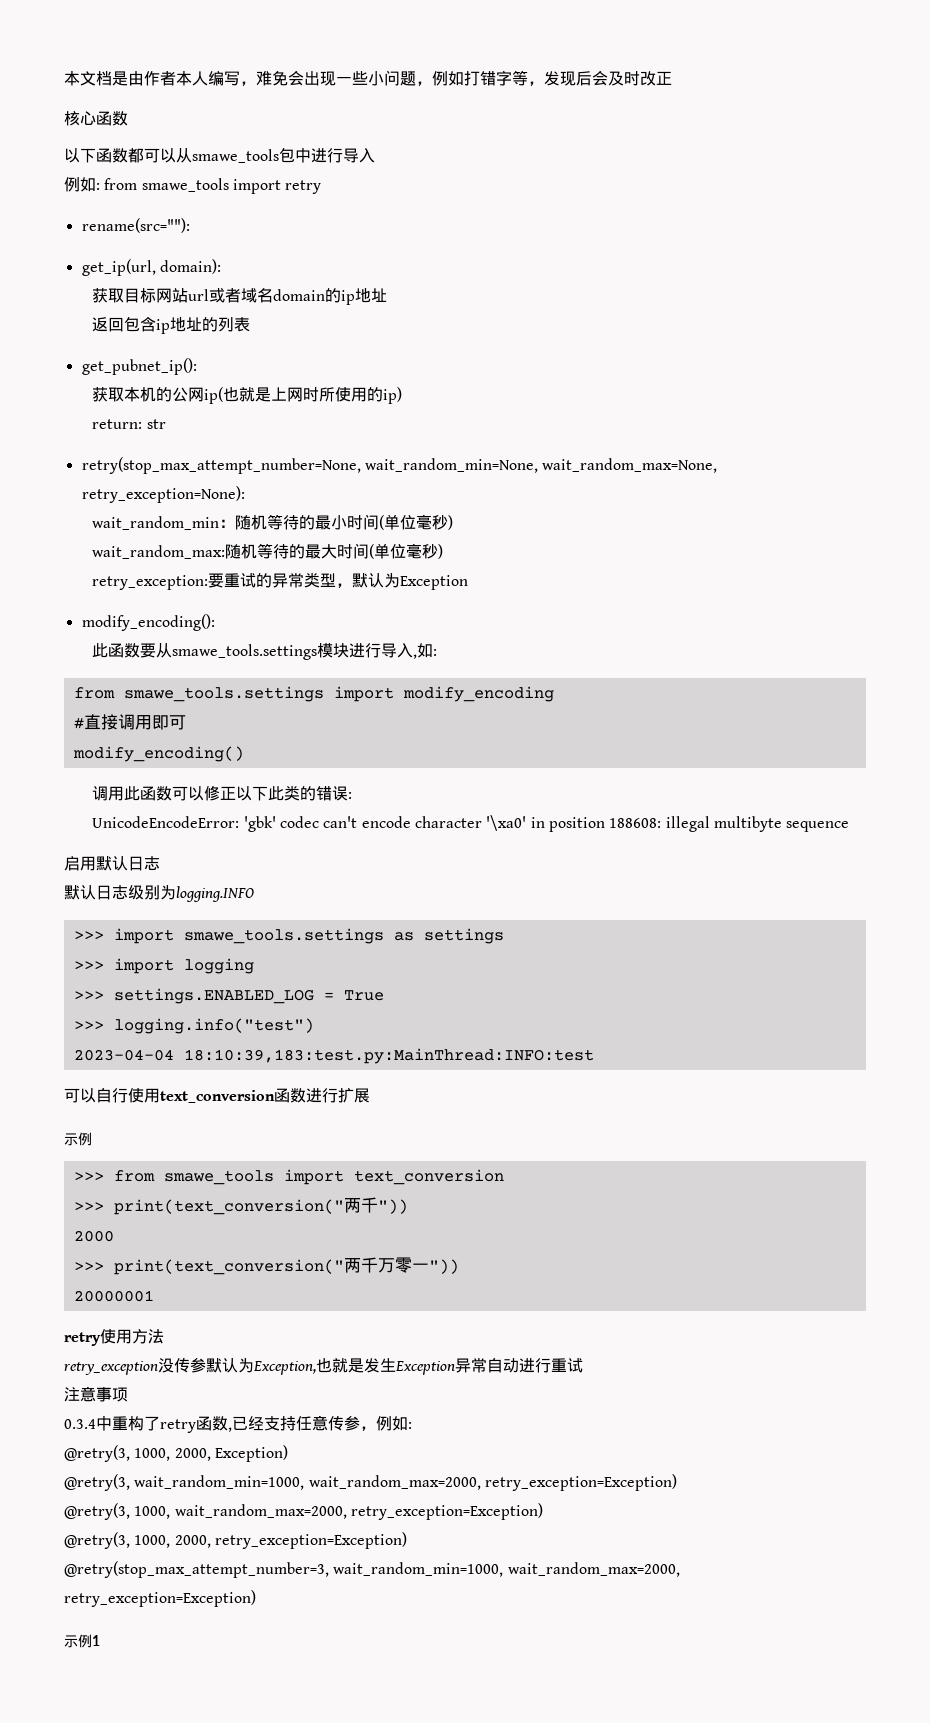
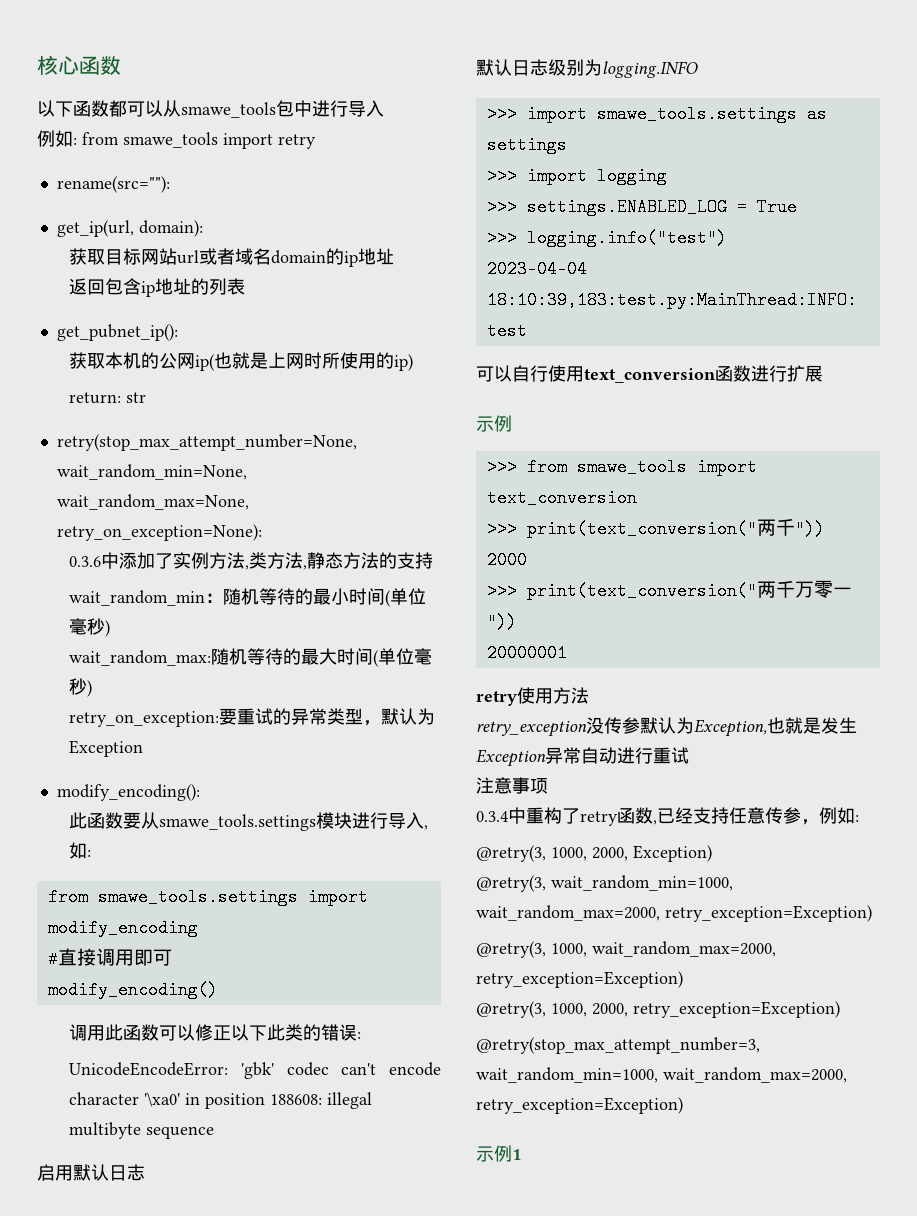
[64,70,672,86] 本文档是由作者本人编写，难免会出现一些小问题，例如打错字等，发现后会及时改正 // -> (37, 65) none
[81,486,245,503] retry_exception=None): -> [56,524,262,541] [68,552,433,570] retry_on_exception=None): // 0.3.6中添加了实例方法,类方法,静态方法的支持
[92,575,209,590] retry_exception: -> [68,711,219,727] retry_on_exception:

